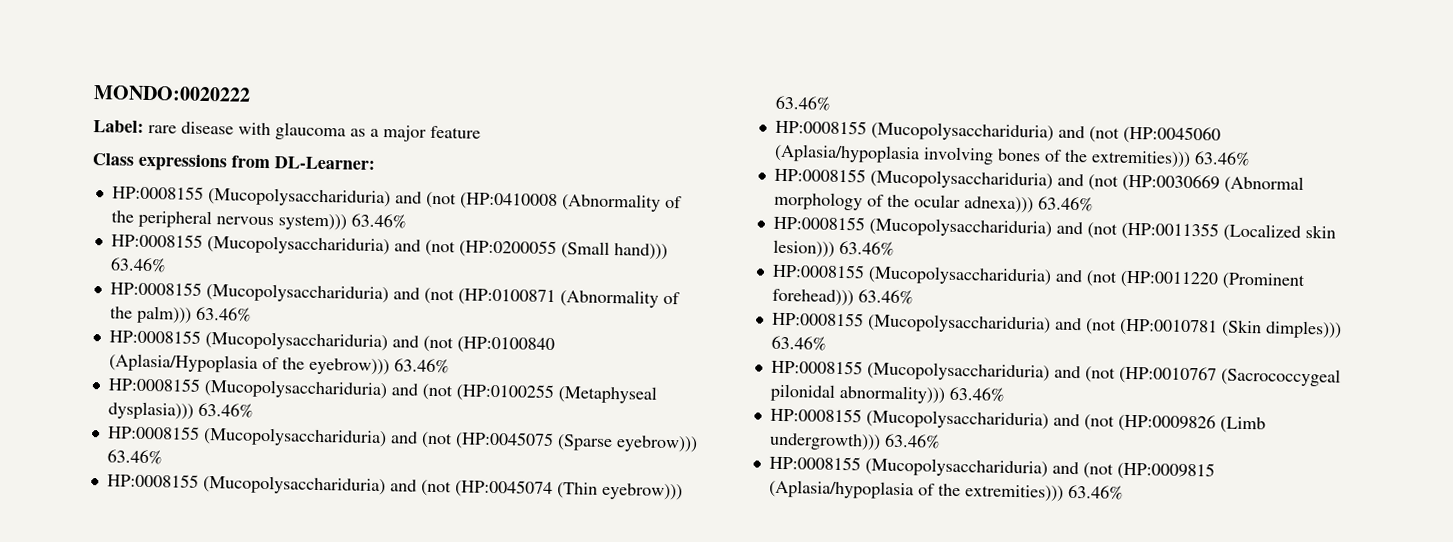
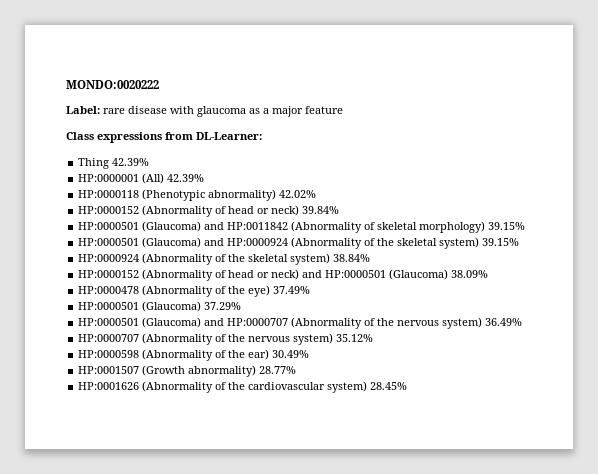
[111,185,682,212] [110,209,406,231] [110,233,668,260] [109,257,166,273] [109,281,680,308] [109,305,251,324] [108,329,555,355] [108,353,449,376] [107,377,657,404] [107,401,253,420] [107,425,698,453] [106,449,162,465] [106,473,683,501] [774,95,831,111] [774,119,1221,145] [773,143,1250,168] [773,167,1304,194] [773,191,1093,214] [772,215,1336,242] [772,239,894,258] [771,263,1306,290] [771,288,913,307] [771,311,1342,339] [770,335,826,351] [770,359,1341,387] [769,383,1005,404] [769,407,1266,434] [768,432,940,451] [768,455,1215,481] [768,479,1123,502] HP:0008155 (Mucopolysacchariduria) and (not (HP:0410008 (Abnormality of the peripheral nervous system))) 63.46% // HP:0008155 (Mucopolysacchariduria) and (not (HP:0200055 (Small hand))) 63.46% // HP:0008155 (Mucopolysacchariduria) and (not (HP:0100871 (Abnormality of the palm))) 63.46% // HP:0008155 (Mucopolysacchariduria) and (not (HP:0100840 (Aplasia/Hypoplasia of the eyebrow))) 63.46% // HP:0008155 (Mucopolysacchariduria) and (not (HP:0100255 (Metaphyseal dysplasia))) 63.46% // HP:0008155 (Mucopolysacchariduria) and (not (HP:0045075 (Sparse eyebrow))) 63.46% // HP:0008155 (Mucopolysacchariduria) and (not (HP:0045074 (Thin eyebrow))) 63.46% // HP:0008155 (Mucopolysacchariduria) and (not (HP:0045060 (Aplasia/hypoplasia involving bones of the extremities))) 63.46% // HP:0008155 (Mucopolysacchariduria) and (not (HP:0030669 (Abnormal morphology of the ocular adnexa))) 63.46% // HP:0008155 (Mucopolysacchariduria) and (not (HP:0011355 (Localized skin lesion))) 63.46% // HP:0008155 (Mucopolysacchariduria) and (not (HP:0011220 (Prominent forehead))) 63.46% // HP:0008155 (Mucopolysacchariduria) and (not (HP:0010781 (Skin dimples))) 63.46% // HP:0008155 (Mucopolysacchariduria) and (not (HP:0010767 (Sacrococcygeal pilonidal abnormality))) 63.46% // HP:0008155 (Mucopolysacchariduria) and (not (HP:0009826 (Limb undergrowth))) 63.46% // HP:0008155 (Mucopolysacchariduria) and (not (HP:0009815 (Aplasia/hypoplasia of the extremities))) 63.46% -> [78,158,150,169] [78,173,205,184] [78,189,317,201] [78,205,340,217] [78,221,526,233] [78,237,520,249] [78,253,371,265] [78,269,489,281] [78,285,311,297] [78,301,242,312] [78,317,523,329] [78,333,374,345] [78,349,310,361] [78,365,297,377] [78,381,408,393] Thing 42.39% // HP:0000001 (All) 42.39% // HP:0000118 (Phenotypic abnormality) 42.02% // HP:0000152 (Abnormality of head or neck) 39.84% // HP:0000501 (Glaucoma) and HP:0011842 (Abnormality of skeletal morphology) 39.15% // HP:0000501 (Glaucoma) and HP:0000924 (Abnormality of the skeletal system) 39.15% // HP:0000924 (Abnormality of the skeletal system) 38.84% // HP:0000152 (Abnormality of head or neck) and HP:0000501 (Glaucoma) 38.09% // HP:0000478 (Abnormality of the eye) 37.49% // HP:0000501 (Glaucoma) 37.29% // HP:0000501 (Glaucoma) and HP:0000707 (Abnormality of the nervous system) 36.49% // HP:0000707 (Abnormality of the nervous system) 35.12% // HP:0000598 (Abnormality of the ear) 30.49% // HP:0001507 (Growth abnormality) 28.77% // HP:0001626 (Abnormality of the cardiovascular system) 28.45%

